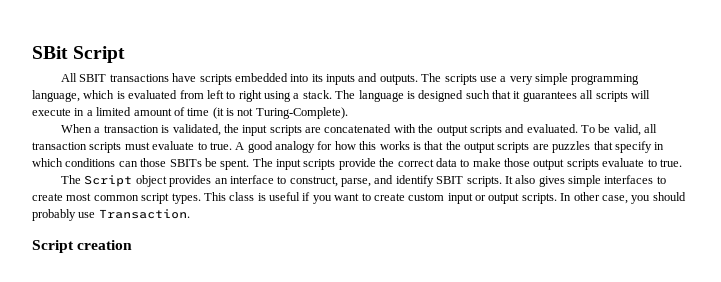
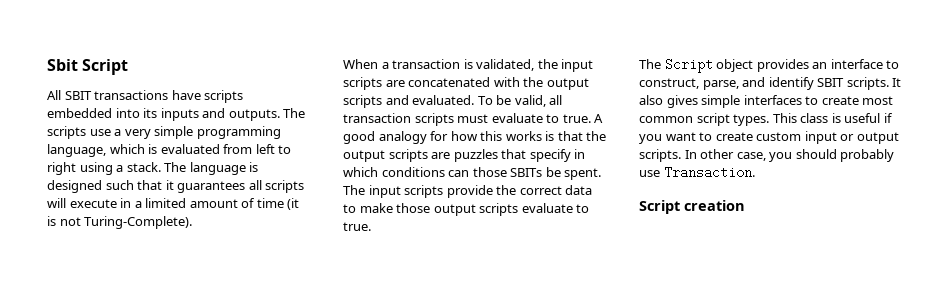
[32,46,68,59] SBit -> [47,59,78,71] Sbit

